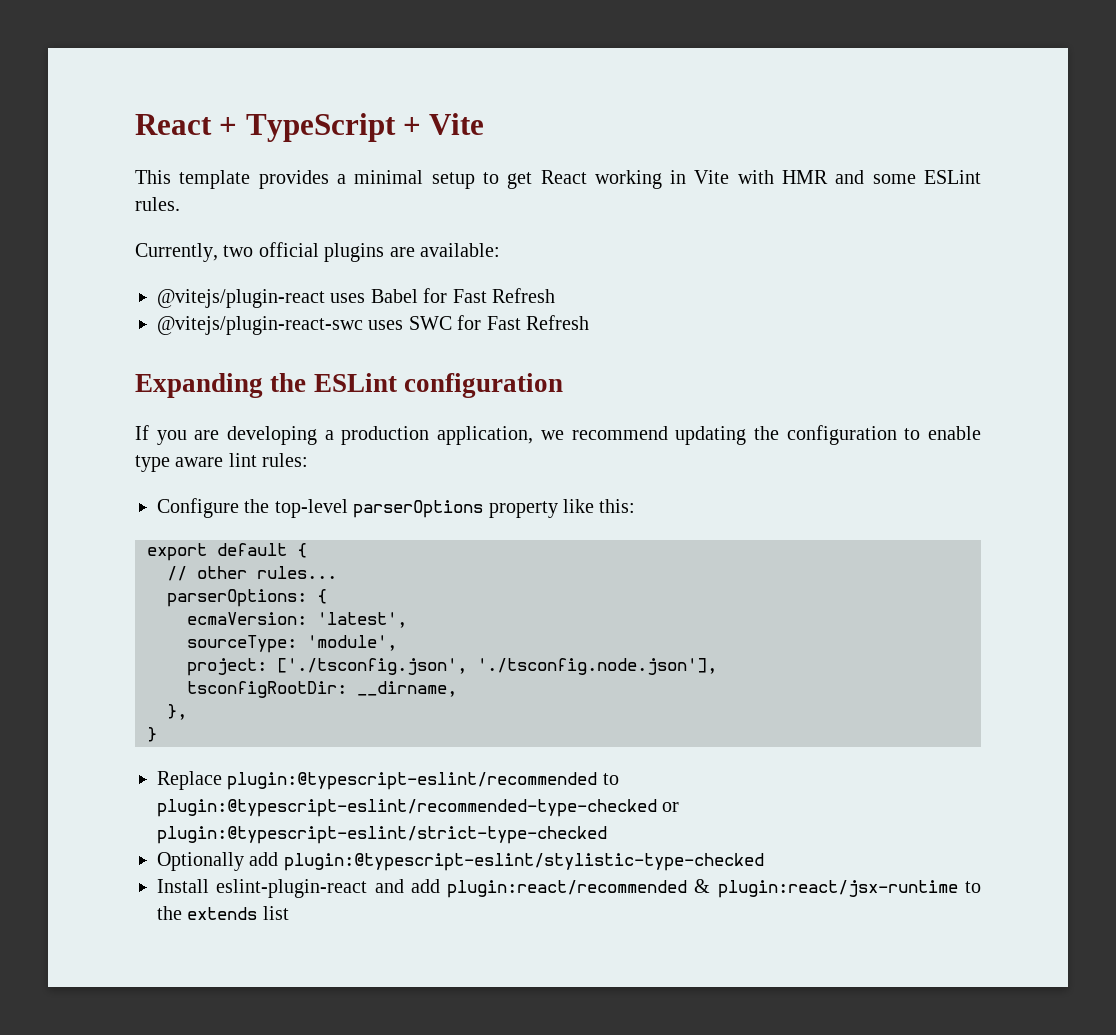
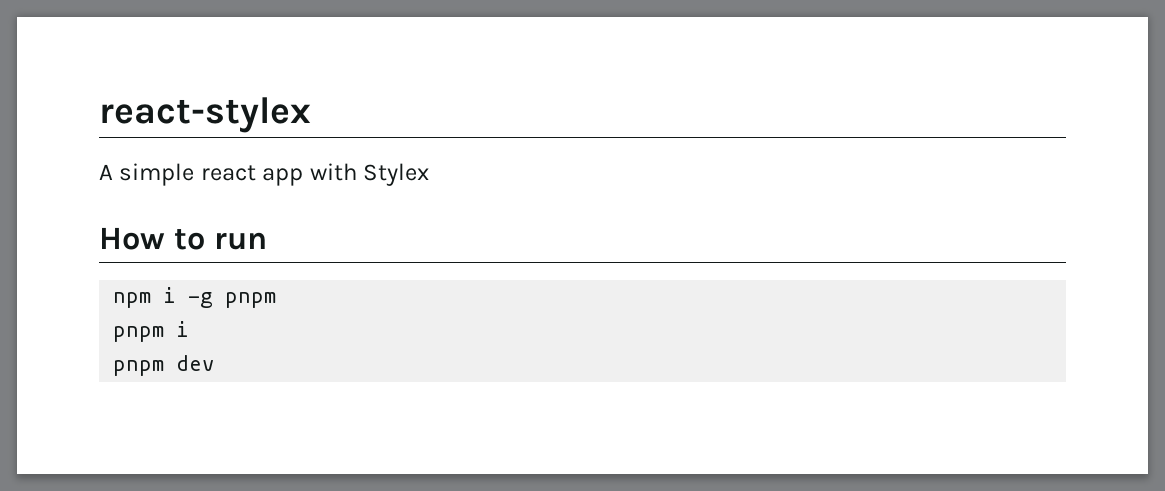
[135,113,485,142] [135,170,981,189] [135,197,180,211] [135,242,500,262] [157,288,555,308] [157,315,589,335] [135,373,563,398] [135,425,982,445] [135,453,309,472] [157,498,636,518] [147,543,307,561] [167,566,337,581] [167,589,327,607] [187,612,407,628] [187,635,397,653] [187,658,717,676] [187,681,457,698] [167,704,187,720] [147,727,157,742] [157,771,619,790] [157,799,680,817] [157,826,607,844] [157,852,764,871] [157,879,982,898] [157,906,289,920] React + TypeScript + Vite // This template provides a minimal setup to get React working in Vite with HMR and some ESLint rules. // Currently, two official plugins are available: // @vitejs/plugin-react uses Babel for Fast Refresh // @vitejs/plugin-react-swc uses SWC for Fast Refresh // Expanding the ESLint configuration // If you are developing a production application, we recommend updating the configuration to enable type aware lint rules: // Configure the top-level parserOptions property like this: // export default { // // other rules... // parserOptions: { // ecmaVersion: 'latest', // sourceType: 'module', // project: ['./tsconfig.json', './tsconfig.node.json'], // tsconfigRootDir: __dirname, // }, // } // Replace plugin:@typescript-eslint/recommended to plugin:@typescript-eslint/recommended-type-checked or plugin:@typescript-eslint/strict-type-checked // Optionally add plugin:@typescript-eslint/stylistic-type-checked // Install eslint-plugin-react and add plugin:react/recommended & plugin:react/jsx-runtime to the extends list -> [99,97,311,133] [99,163,430,186] [99,227,267,250] [113,287,277,308] [113,321,190,342] [113,355,215,376] react-stylex // A simple react app with Stylex // How to run // npm i -g pnpm // pnpm i // pnpm dev

